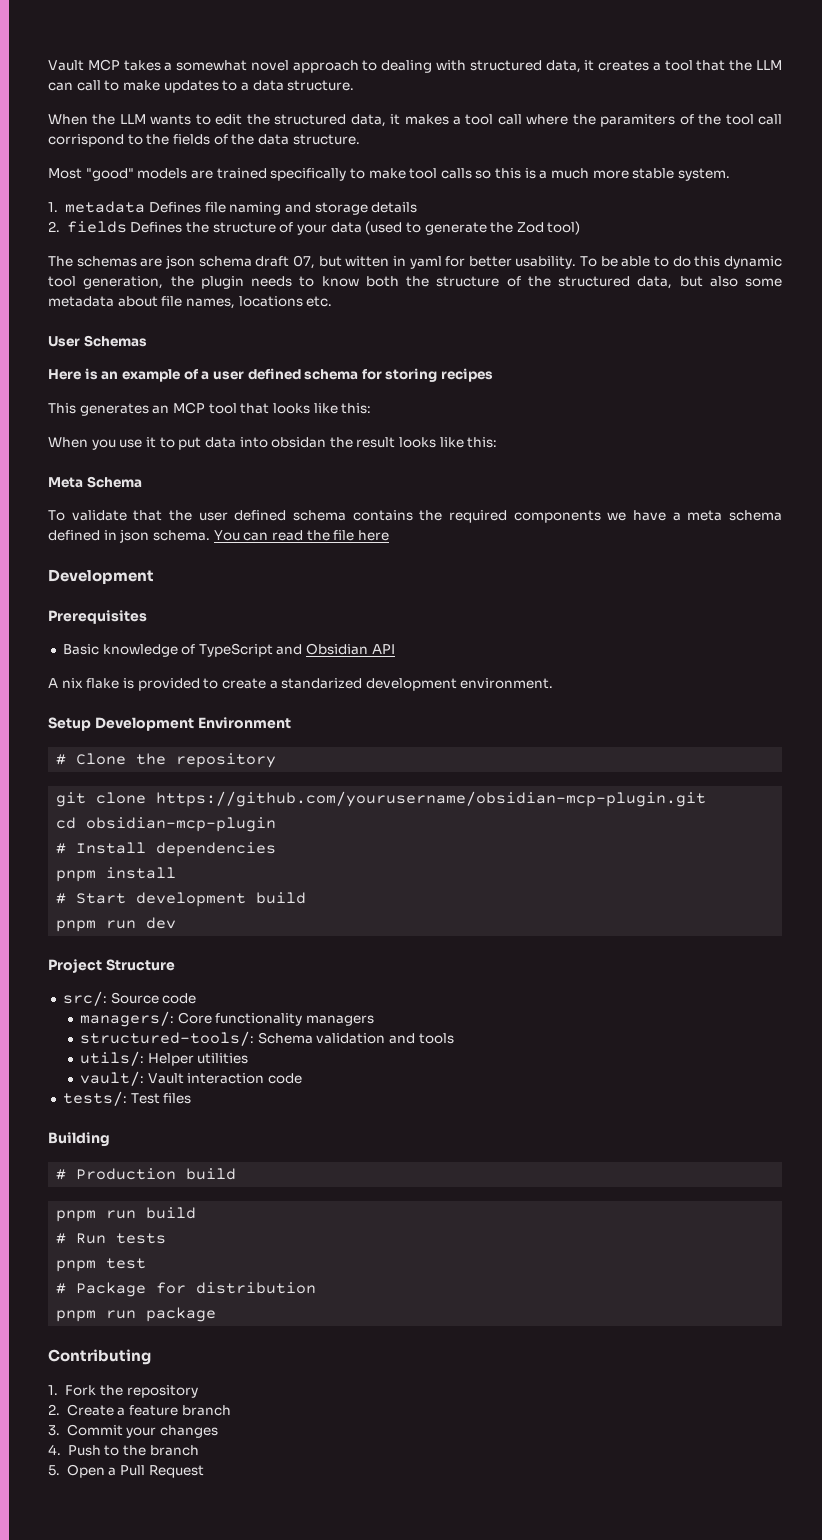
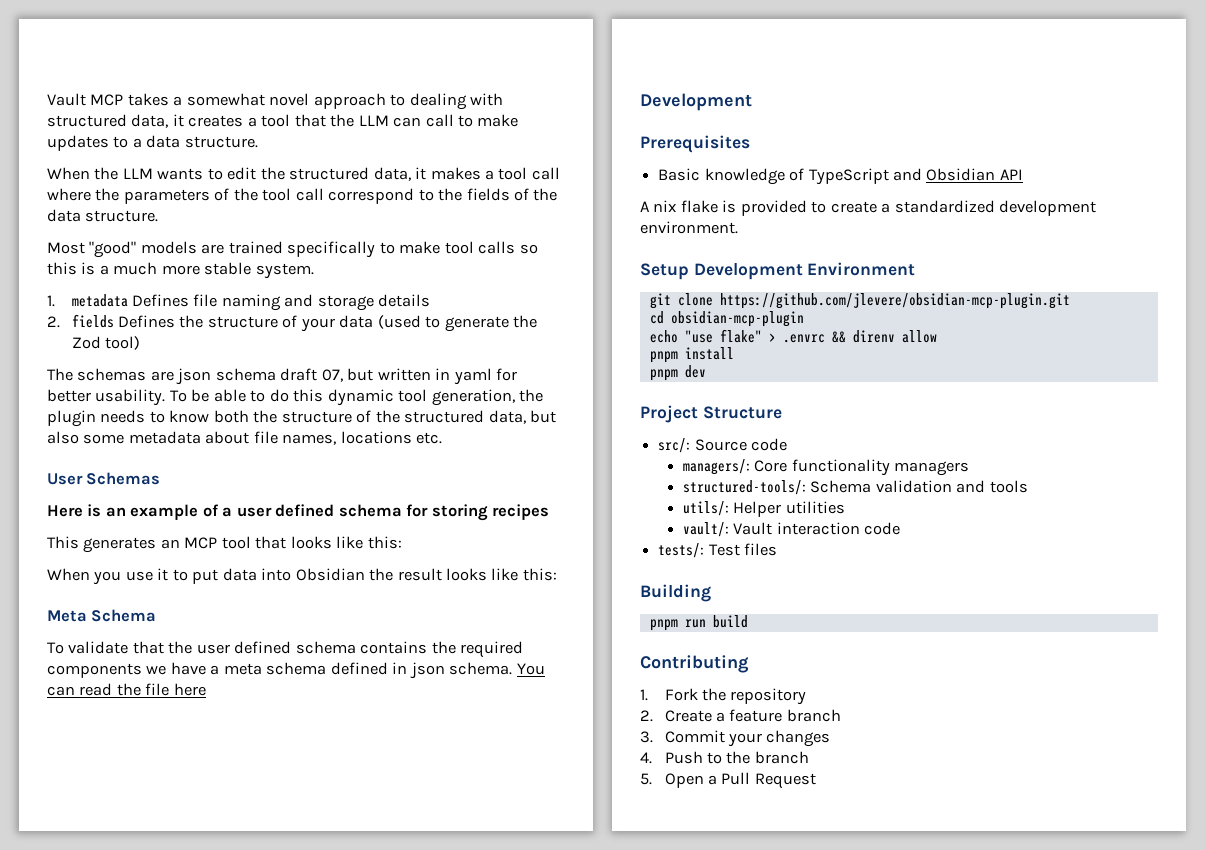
[600,114,676,127] paramiters -> [123,189,210,204] parameters
[48,134,124,147] corrispond -> [328,188,415,204] correspond
[345,256,390,267] witten -> [377,368,431,381] written
[271,437,327,448] obsidan -> [295,568,365,581] Obsidian
[281,678,363,689] standarized -> [894,200,995,213] standardized
[56,753,277,768] // # Clone the repository -> (916, 269) none
[156,791,707,807] https://github.com/yourusername/obsidian-mcp-plugin.git -> [719,293,1070,309] https://github.com/jlevere/obsidian-mcp-plugin.git
[56,842,277,857] [56,867,177,882] [56,892,307,907] [56,920,137,932] # Install dependencies // pnpm install // # Start development build // pnpm run -> [649,329,937,343] [649,347,734,363] [649,369,678,381] echo "use flake" > .envrc && direnv allow // pnpm install // pnpm
[56,1168,237,1180] // # Production build -> (711, 593) none
[56,1233,167,1244] [56,1258,147,1272] [56,1282,317,1297] [56,1307,217,1322] // # Run tests // pnpm test // # Package for distribution // pnpm run package -> (748, 621) none

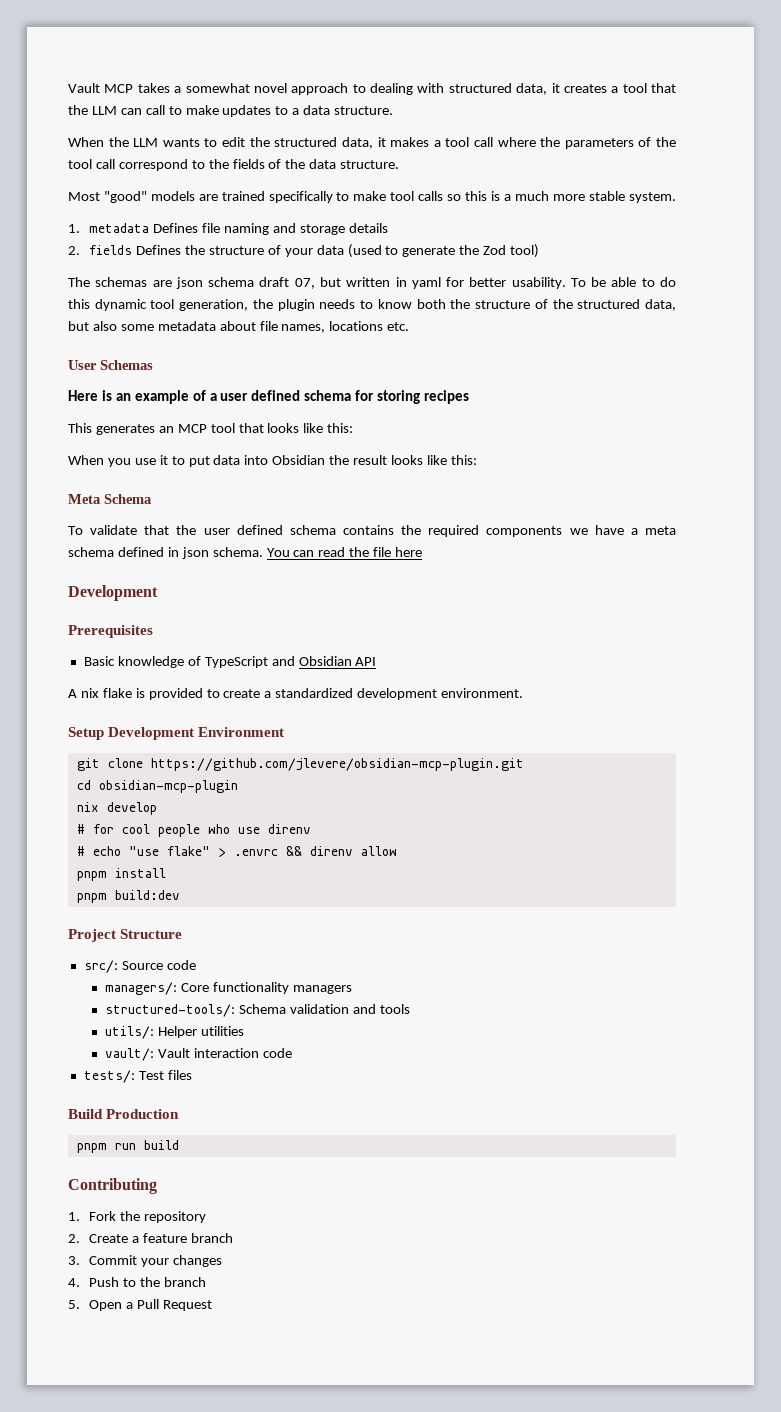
(804, 319) none -> [76,802,157,815] [76,824,311,837] [76,846,85,856] nix develop // # for cool people who use direnv // #
[684,365,706,378] dev -> [114,890,180,900] build:dev
[640,584,711,602] Building -> [68,1109,180,1119] Build Production

